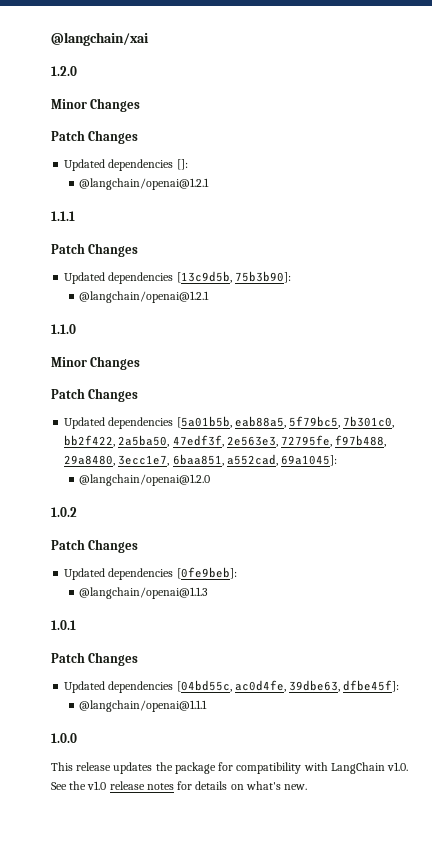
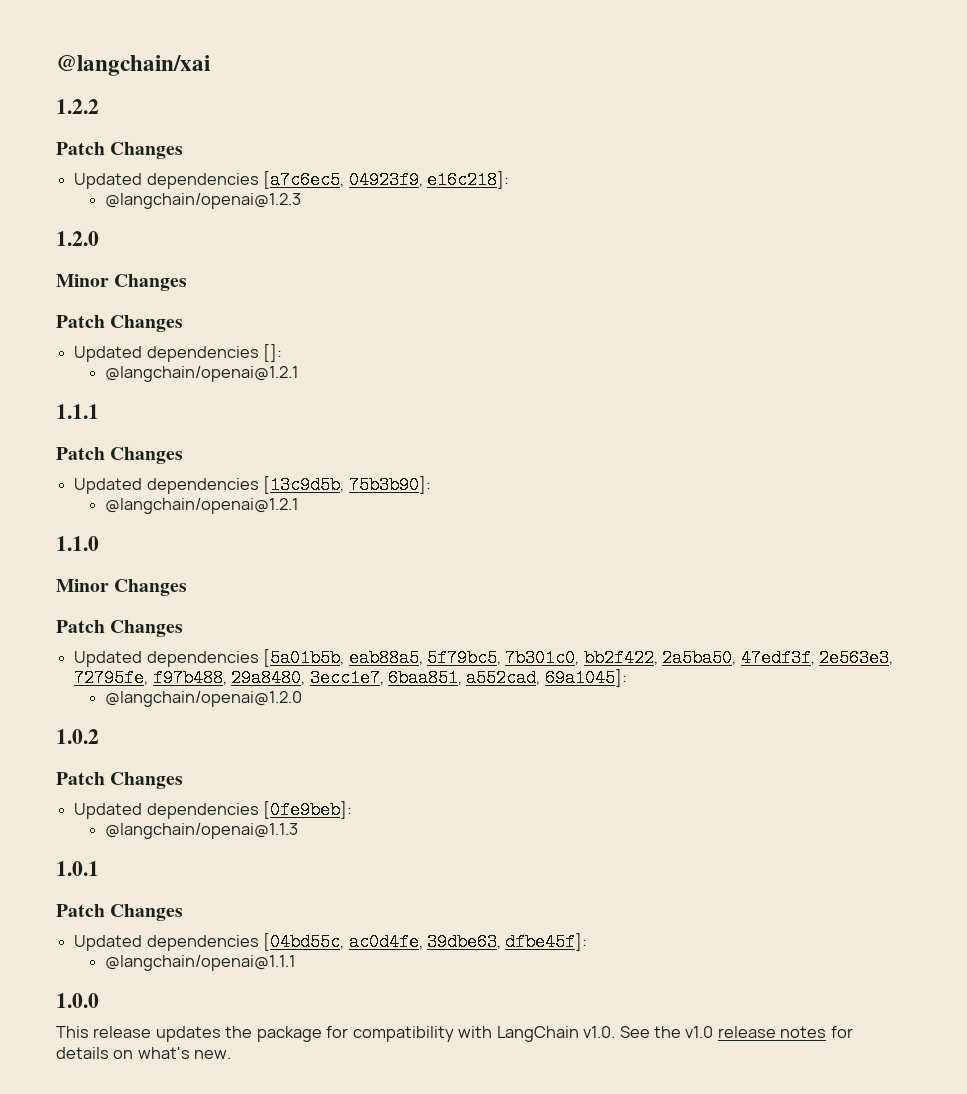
(149, 39) none -> [56,99,99,114] [56,142,184,159] [74,171,509,189] [105,193,302,209] // 1.2.2 // Patch Changes // Updated dependencies [a7c6ec5, 04923f9, e16c218]: // @langchain/openai@1.2.3

